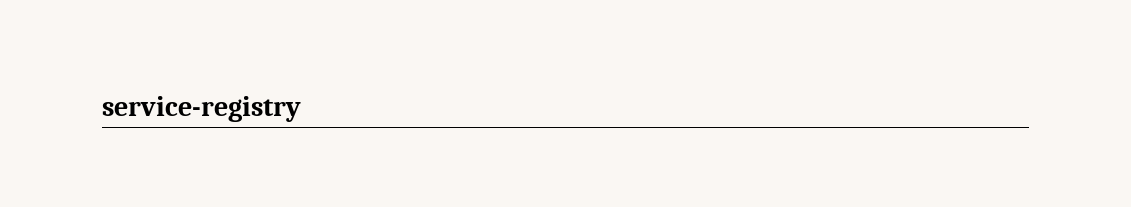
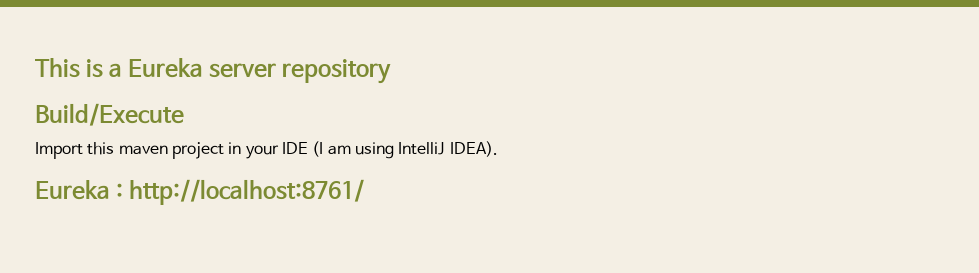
[102,96,301,122] service-registry -> [35,58,392,84] [35,103,184,126] [35,141,498,159] [35,179,365,205] This is a Eureka server repository // Build/Execute // Import this maven project in your IDE (I am using IntelliJ IDEA). // Eureka : http://localhost:8761/

